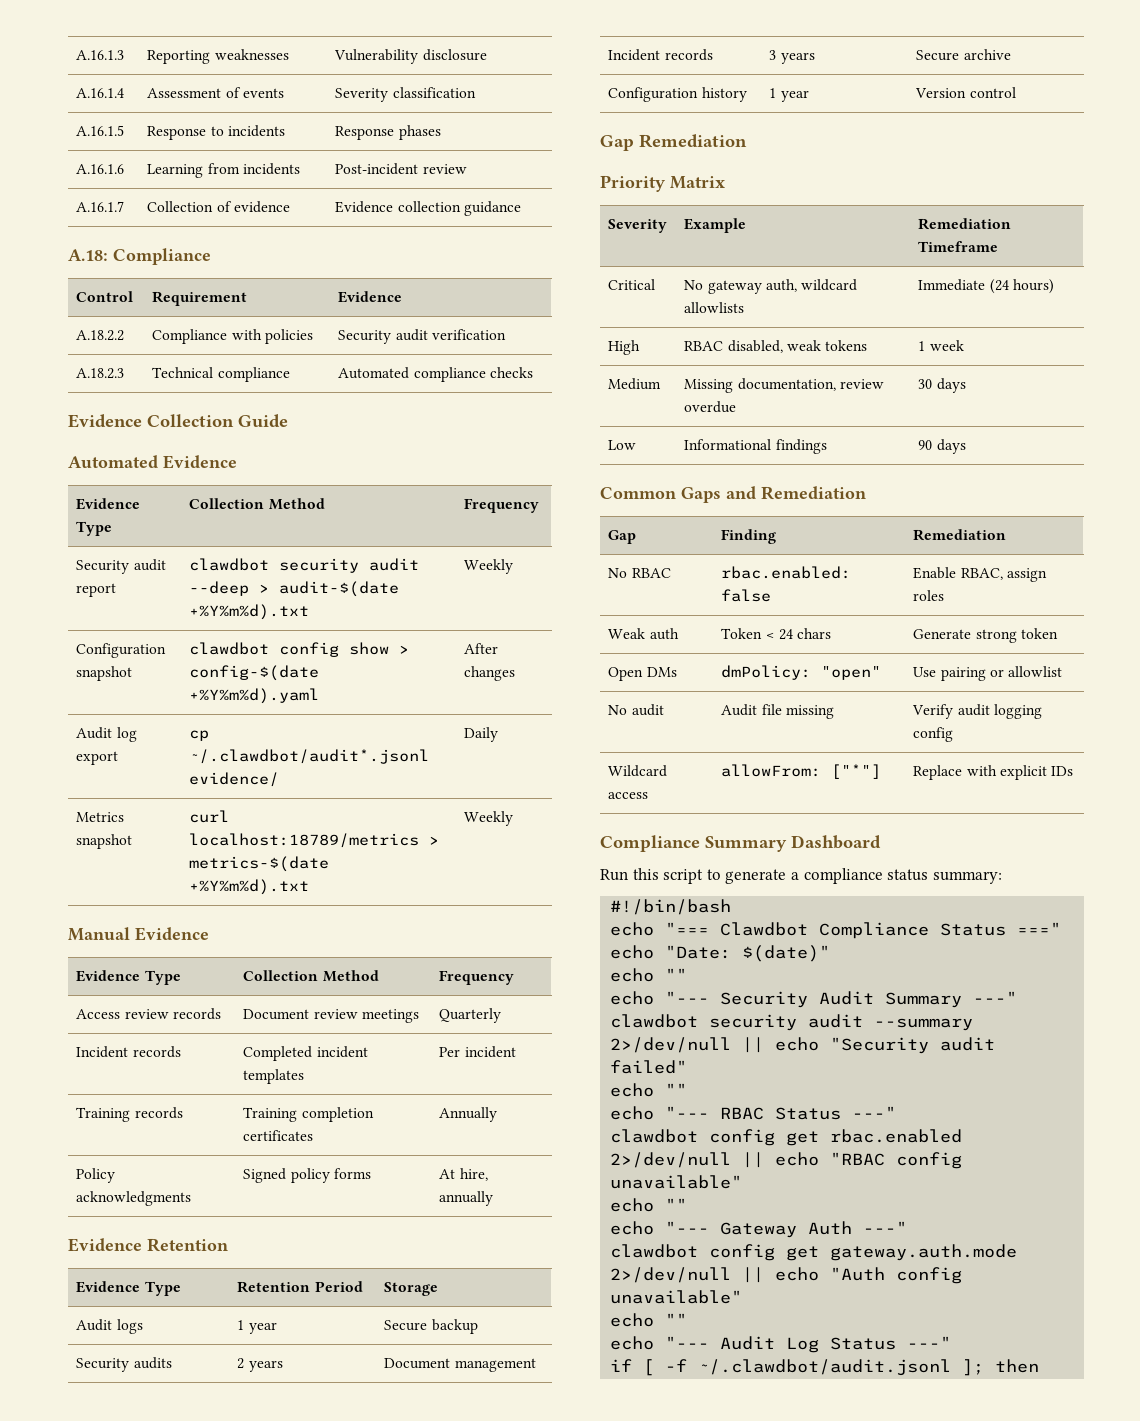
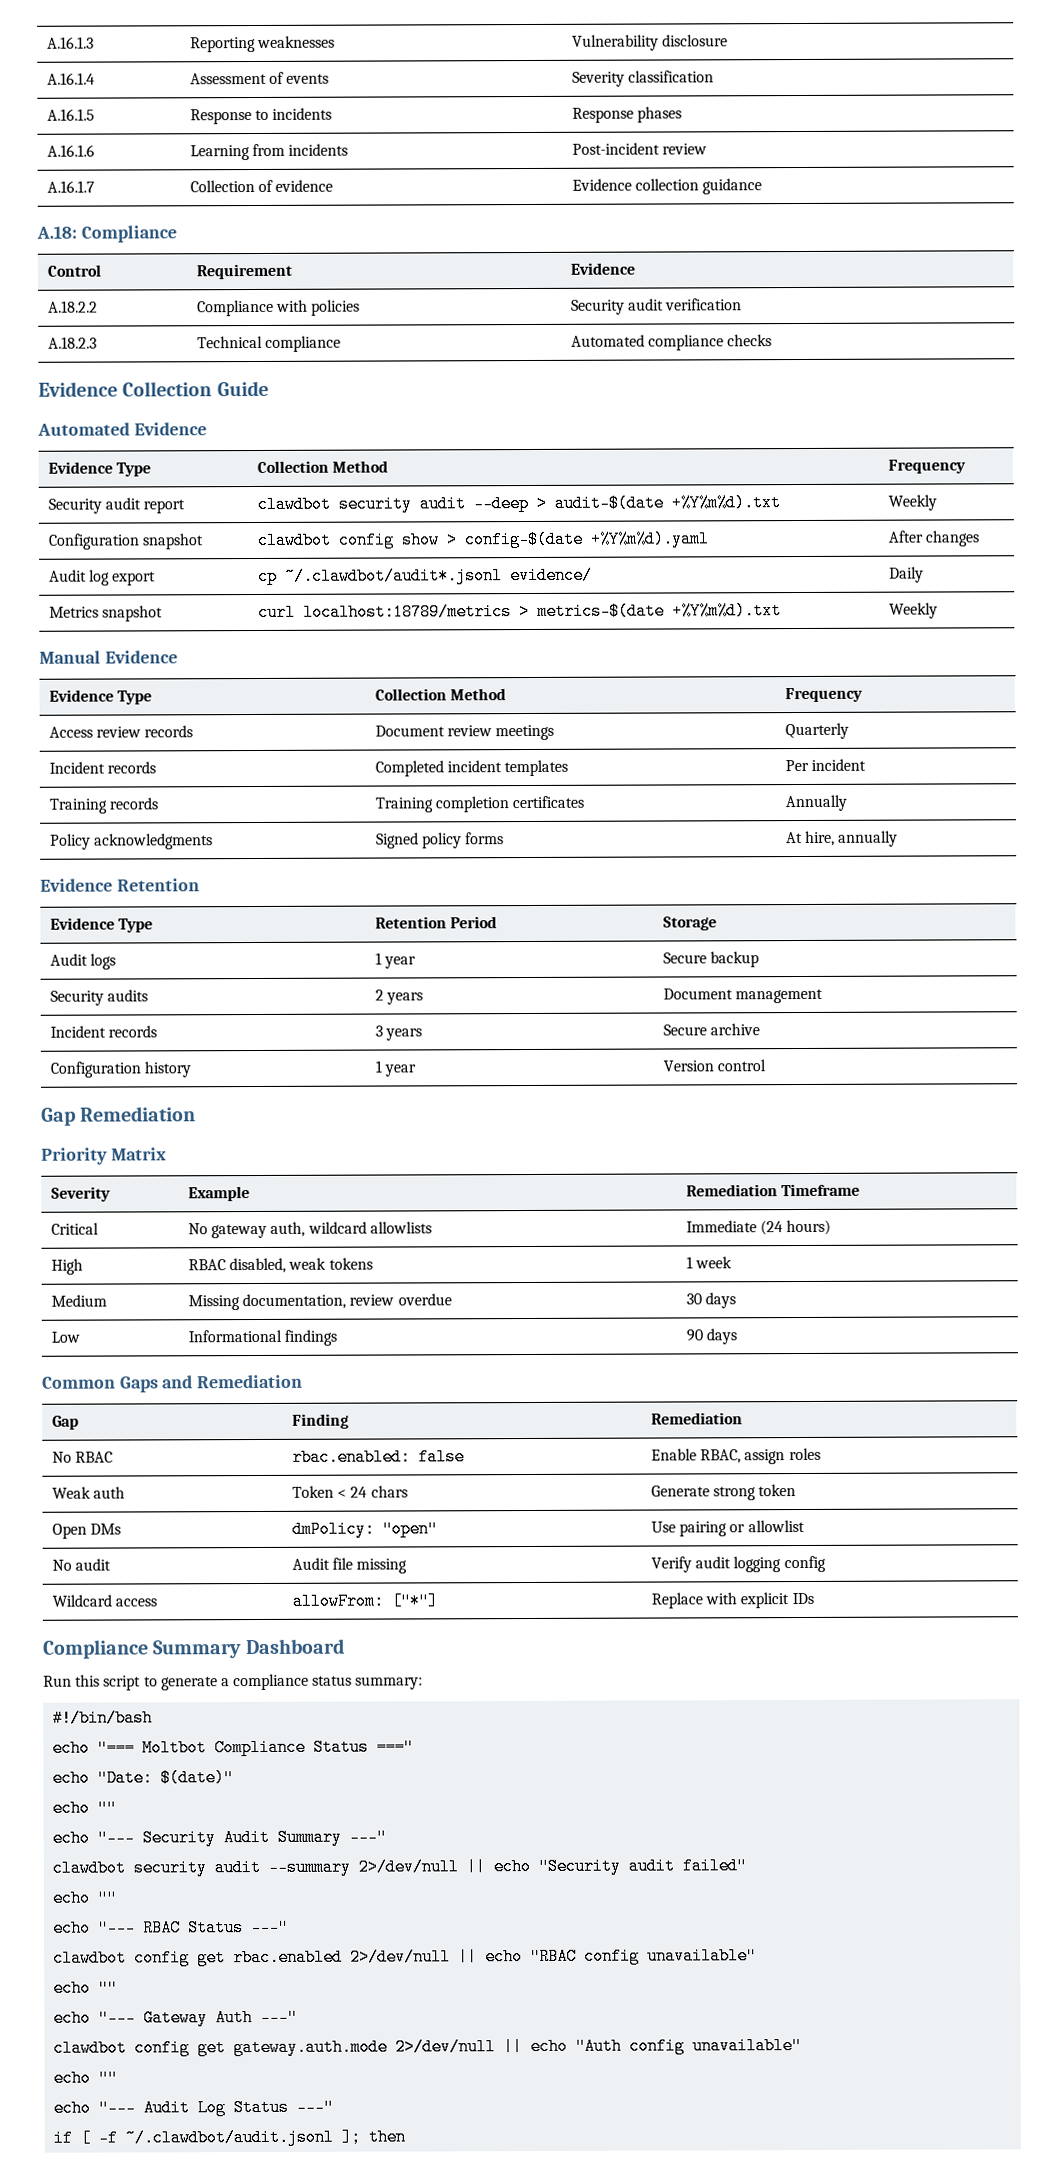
[720,922,809,936] Clawdbot -> [142,1739,208,1757] Moltbot

